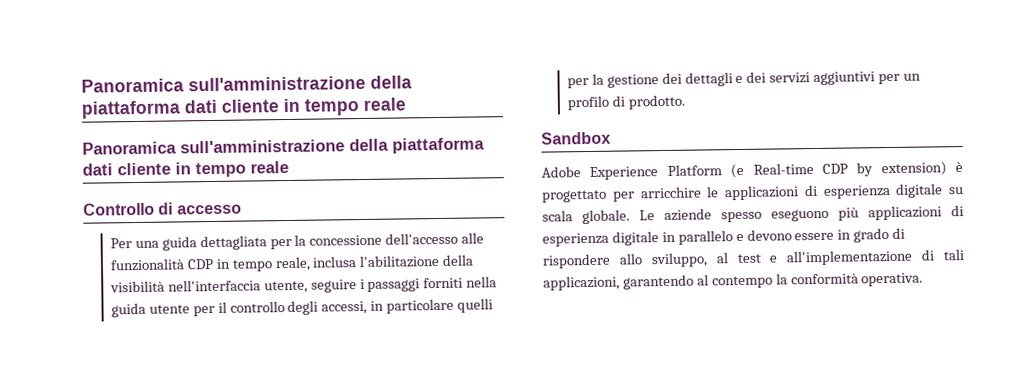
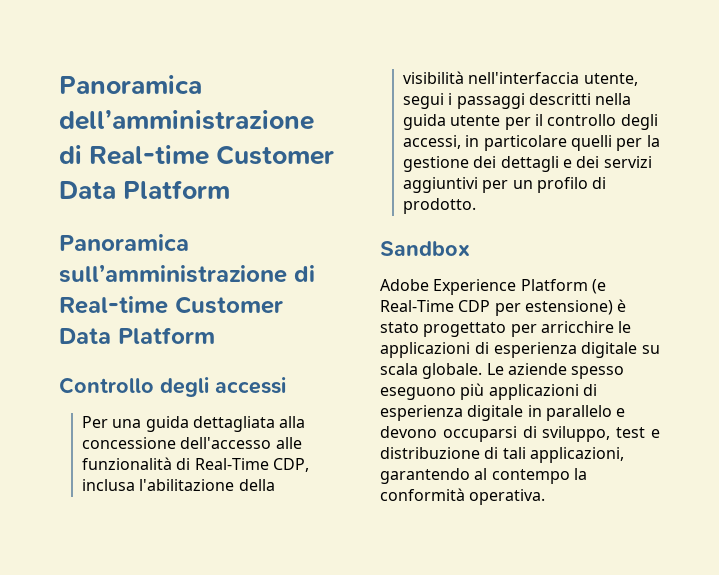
[81,75,412,93] [81,97,406,119] [82,137,485,155] [82,160,289,178] Panoramica sull'amministrazione della piattaforma dati cliente in tempo reale // Panoramica sull'amministrazione della piattaforma dati cliente in tempo reale -> [59,75,202,94] [59,110,314,130] [59,145,335,165] [59,180,231,199] [59,234,189,251] [59,265,315,283] [59,296,283,314] [59,327,215,344] Panoramica dell’amministrazione di Real-time Customer Data Platform // Panoramica sull’amministrazione di Real-time Customer Data Platform
[158,202,242,215] di accesso -> [160,377,286,397] degli accessi
[269,234,307,250] per la -> [279,416,306,428] alla
[186,256,311,272] CDP in tempo reale, -> [176,458,310,472] di Real-Time CDP,
[310,279,357,293] seguire -> [403,93,445,109] segui
[423,277,464,289] forniti -> [529,93,592,105] descritti
[752,161,963,177] Real-time CDP by extension) è -> [380,299,627,316] [380,322,419,333] Real-Time CDP per estensione) è stato
[794,227,906,243] [542,252,729,269] essere in grado di rispondere allo sviluppo, al -> [442,426,611,442] occuparsi di sviluppo,
[786,249,914,266] all'implementazione -> [380,447,480,459] distribuzione

